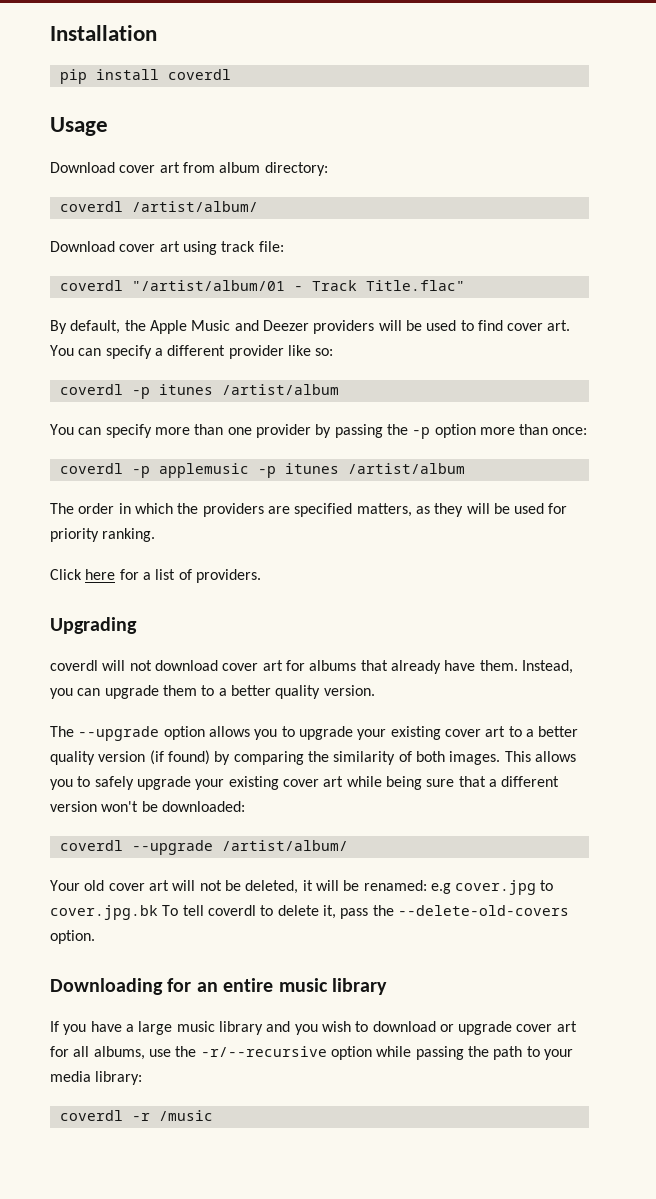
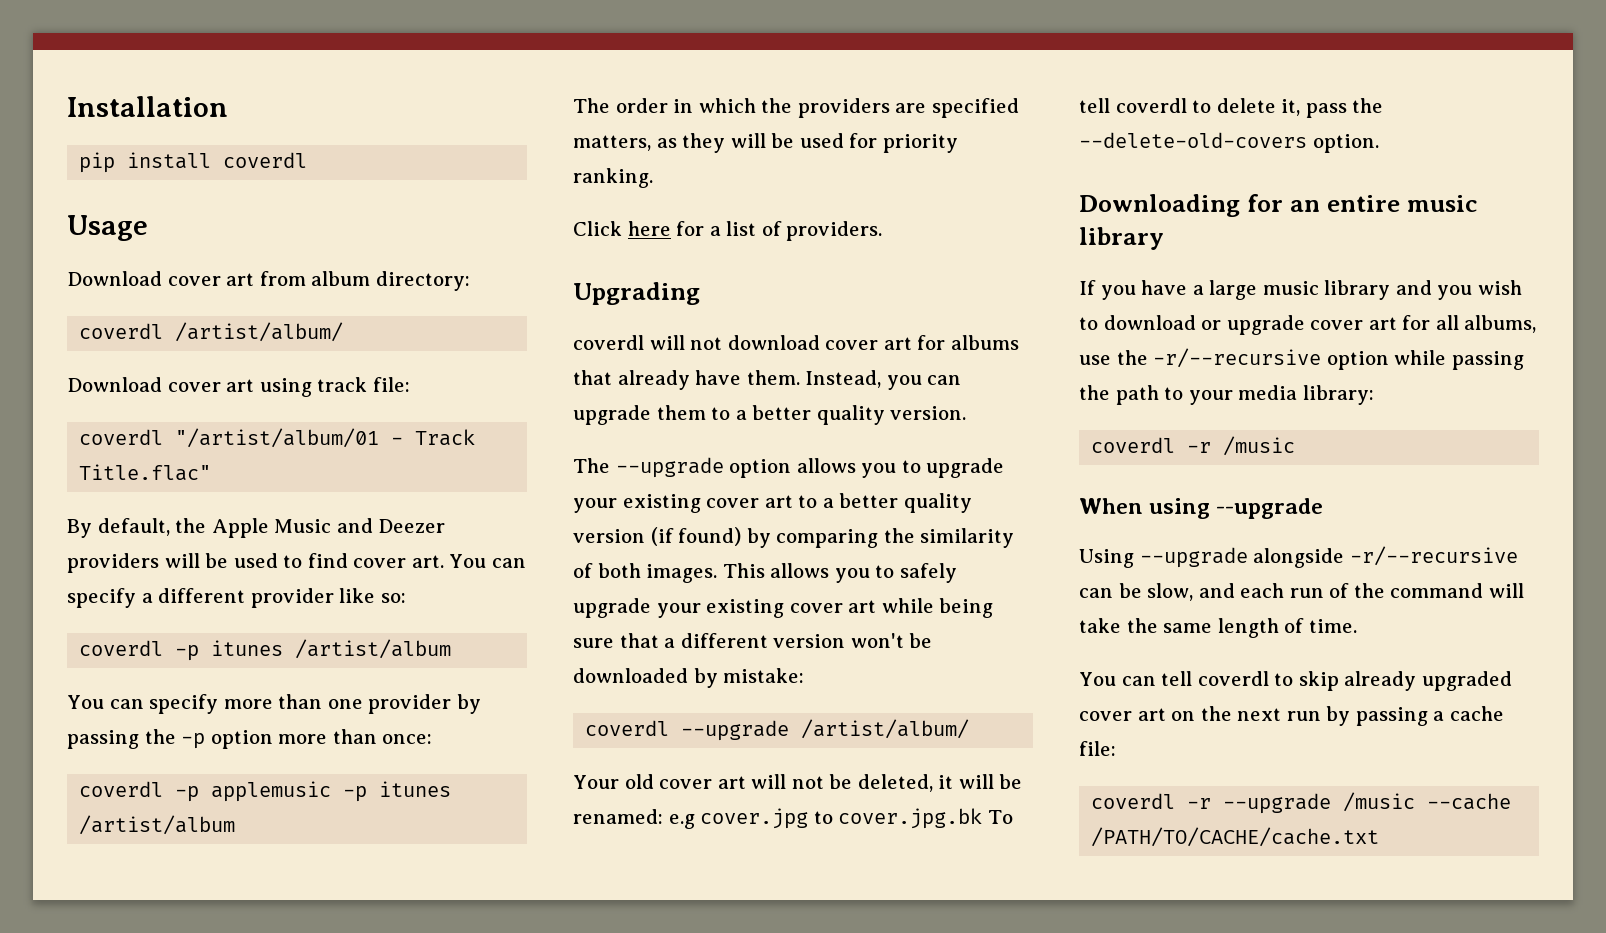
[161,801,245,812] downloaded: -> [573,668,805,688] downloaded by mistake:
(213, 1115) none -> [1079,498,1324,519] [1079,546,1518,568] [1079,583,1524,601] [1079,618,1357,638] [1079,671,1512,691] [1079,706,1504,726] [1079,741,1116,756] [1091,792,1512,814] [1091,827,1380,847] // When using --upgrade // Using --upgrade alongside -r/--recursive can be slow, and each run of the command will take the same length of time. // You can tell coverdl to skip already upgraded cover art on the next run by passing a cache file: // coverdl -r --upgrade /music --cache /PATH/TO/CACHE/cache.txt

